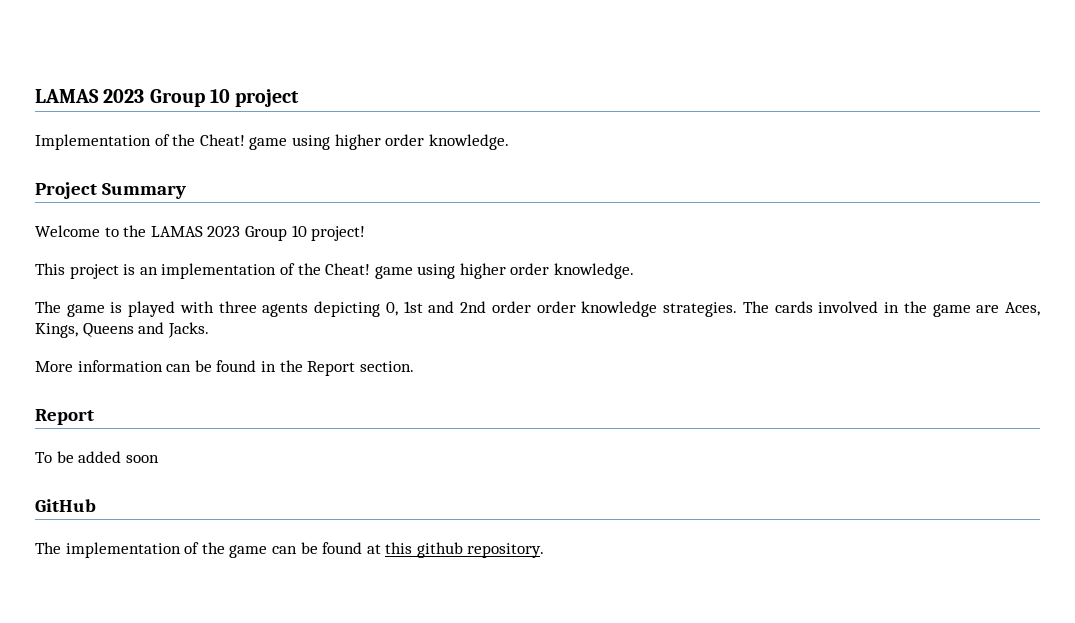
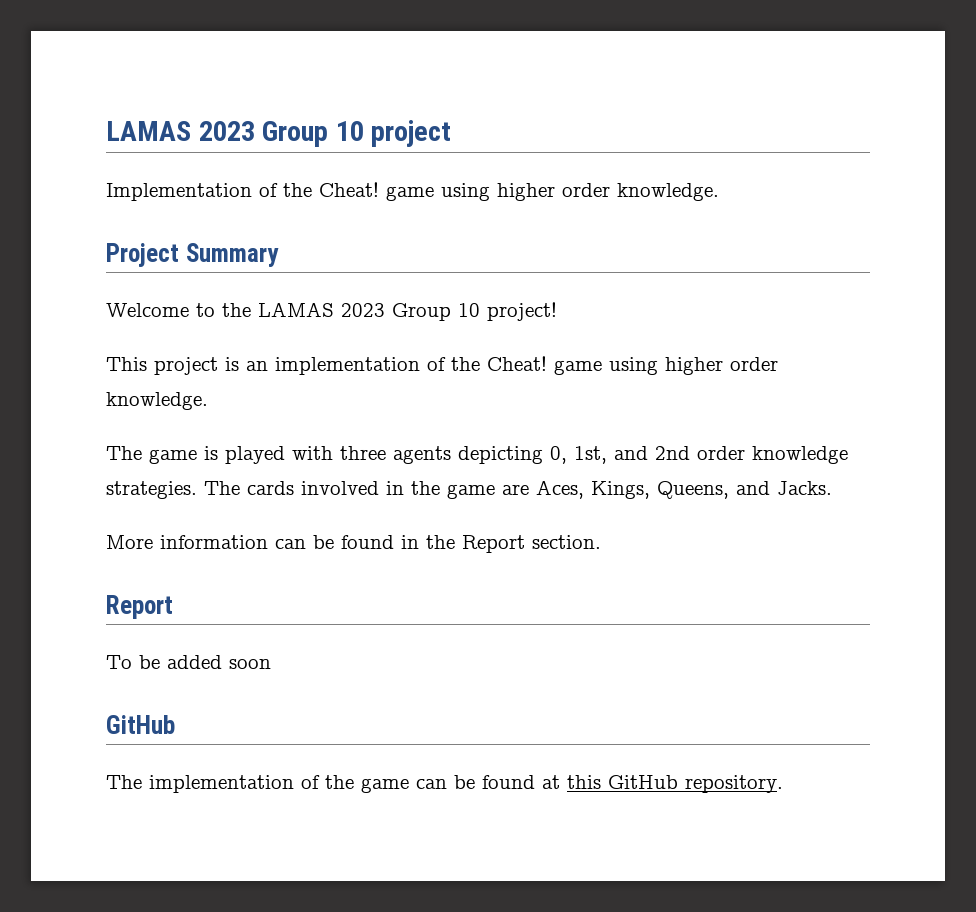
[403,301,423,313] 1st -> [574,446,607,464] 1st,
[536,301,576,313] order -> (745, 453) none
[82,323,134,337] Queens -> [657,481,729,499] Queens,
[416,542,463,558] github -> [608,775,678,789] GitHub

